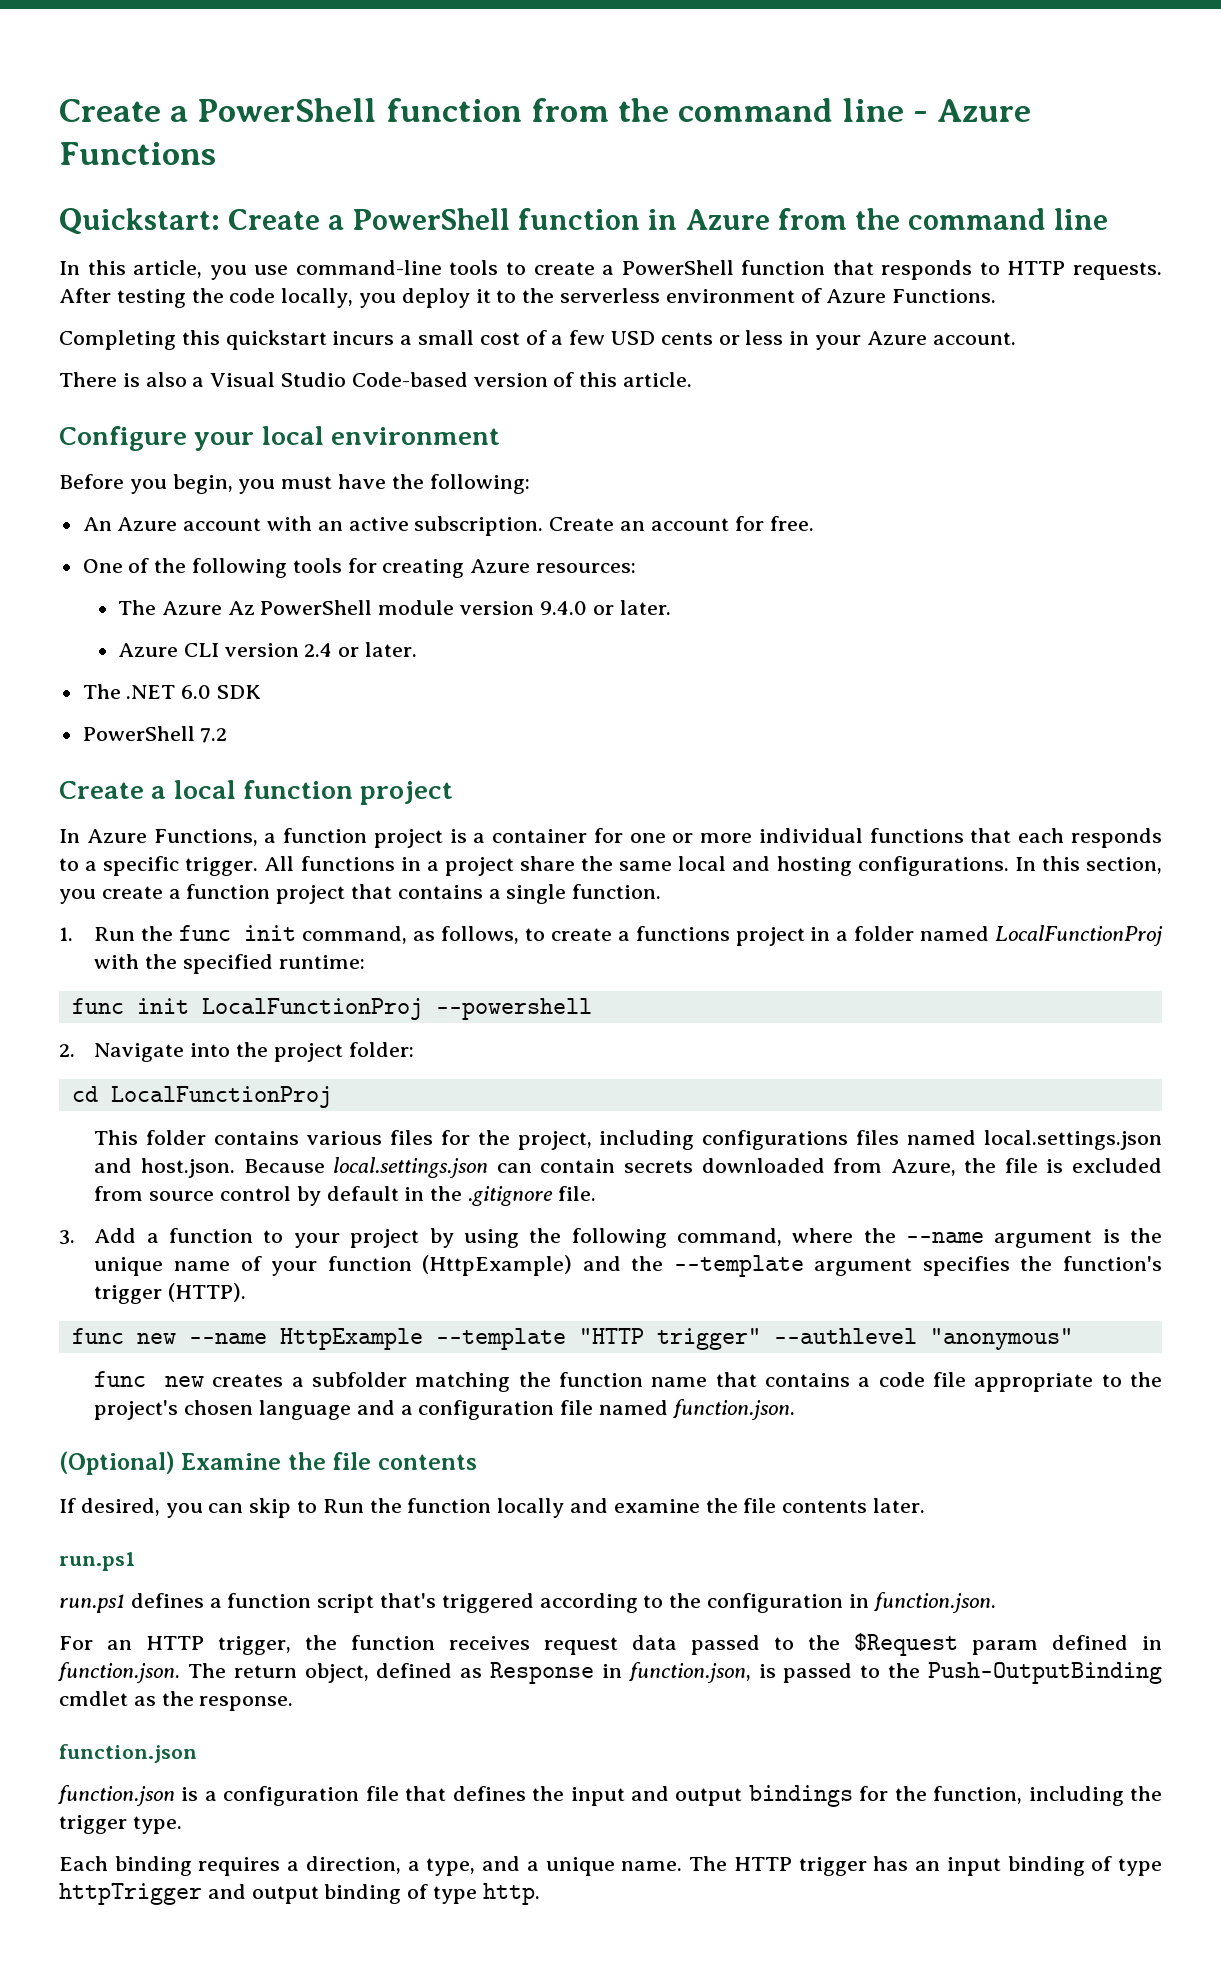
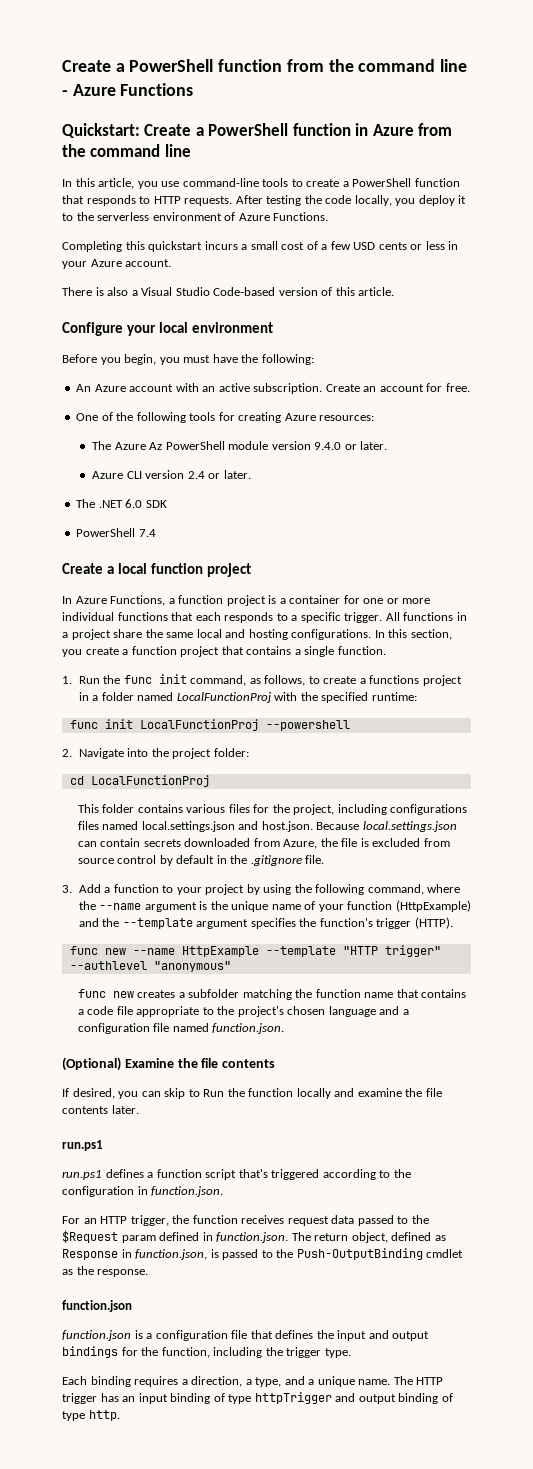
[200,728,228,743] 7.2 -> [138,529,156,537] 7.4

